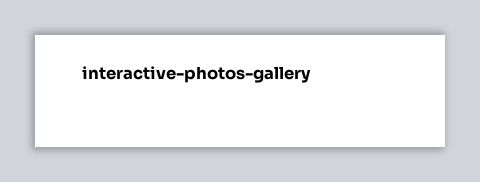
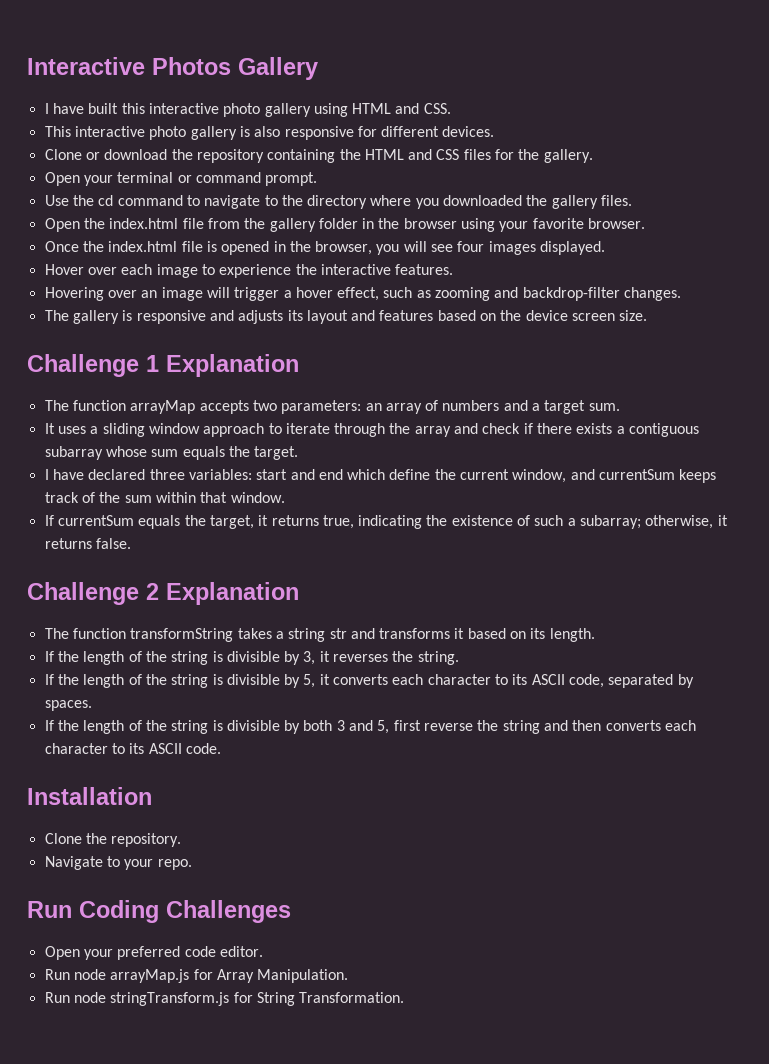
[82,66,311,83] interactive-photos-gallery -> [27,57,318,80] [44,103,451,117] [44,126,495,140] [44,149,593,163] [44,172,318,186] [44,195,633,209] [44,218,646,232] [44,241,606,255] [44,264,454,278] [44,287,682,301] [44,310,648,324] [27,354,299,377] [44,400,620,414] [44,423,700,437] [44,446,299,460] [44,469,717,483] [44,492,285,503] [44,515,728,529] [44,538,131,549] [27,582,299,605] [44,628,595,642] [44,651,459,665] [44,674,694,688] [44,700,92,711] [44,720,697,734] [44,743,221,754] [27,787,152,805] [44,833,182,847] [44,856,192,870] [27,900,291,923] [44,946,263,960] [44,969,349,983] [44,992,405,1006] Interactive Photos Gallery // I have built this interactive photo gallery using HTML and CSS. // This interactive photo gallery is also responsive for different devices. // Clone or download the repository containing the HTML and CSS files for the gallery. // Open your terminal or command prompt. // Use the cd command to navigate to the directory where you downloaded the gallery files. // Open the index.html file from the gallery folder in the browser using your favorite browser. // Once the index.html file is opened in the browser, you will see four images displayed. // Hover over each image to experience the interactive features. // Hovering over an image will trigger a hover effect, such as zooming and backdrop-filter changes. // The gallery is responsive and adjusts its layout and features based on the device screen size. // Challenge 1 Explanation // The function arrayMap accepts two parameters: an array of numbers and a target sum. // It uses a sliding window approach to iterate through the array and check if there exists a contiguous subarray whose sum equals the target. // I have declared three variables: start and end which define the current window, and currentSum keeps track of the sum within that window. // If currentSum equals the target, it returns true, indicating the existence of such a subarray; otherwise, it returns false. // Challenge 2 Explanation // The function transformString takes a string str and transforms it based on its length. // If the length of the string is divisible by 3, it reverses the string. // If the length of the string is divisible by 5, it converts each character to its ASCII code, separated by spaces. // If the length of the string is divisible by both 3 and 5, first reverse the string and then converts each character to its ASCII code. // Installation // Clone the repository. // Navigate to your repo. // Run Coding Challenges // Open your preferred code editor. // Run node arrayMap.js for Array Manipulation. // Run node stringTransform.js for String Transformation.

